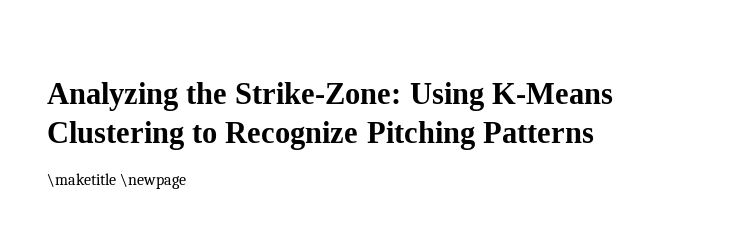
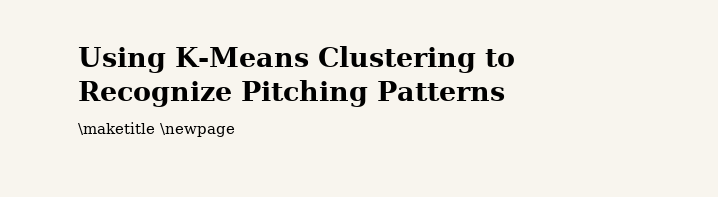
[47,82,402,111] Analyzing the Strike-Zone: -> (78, 60) none

